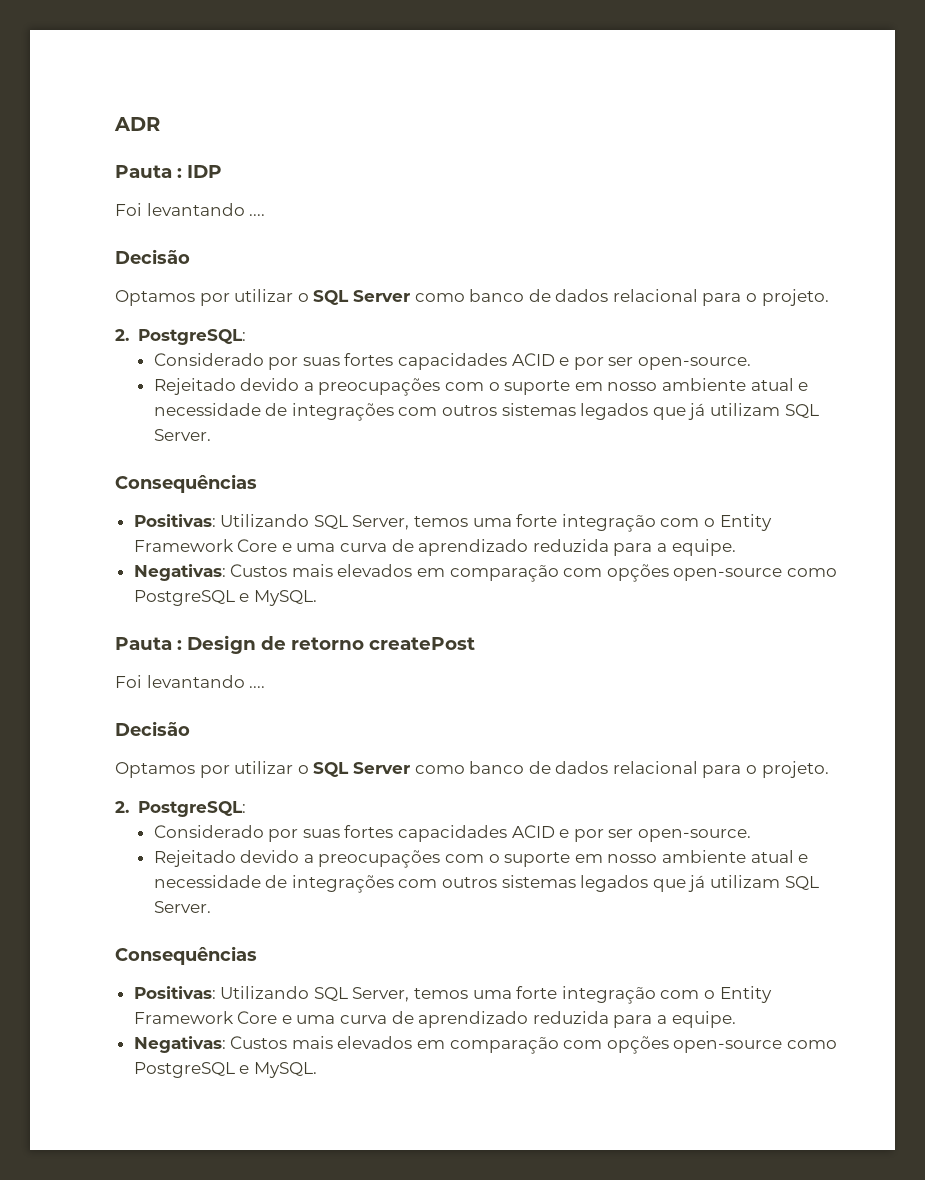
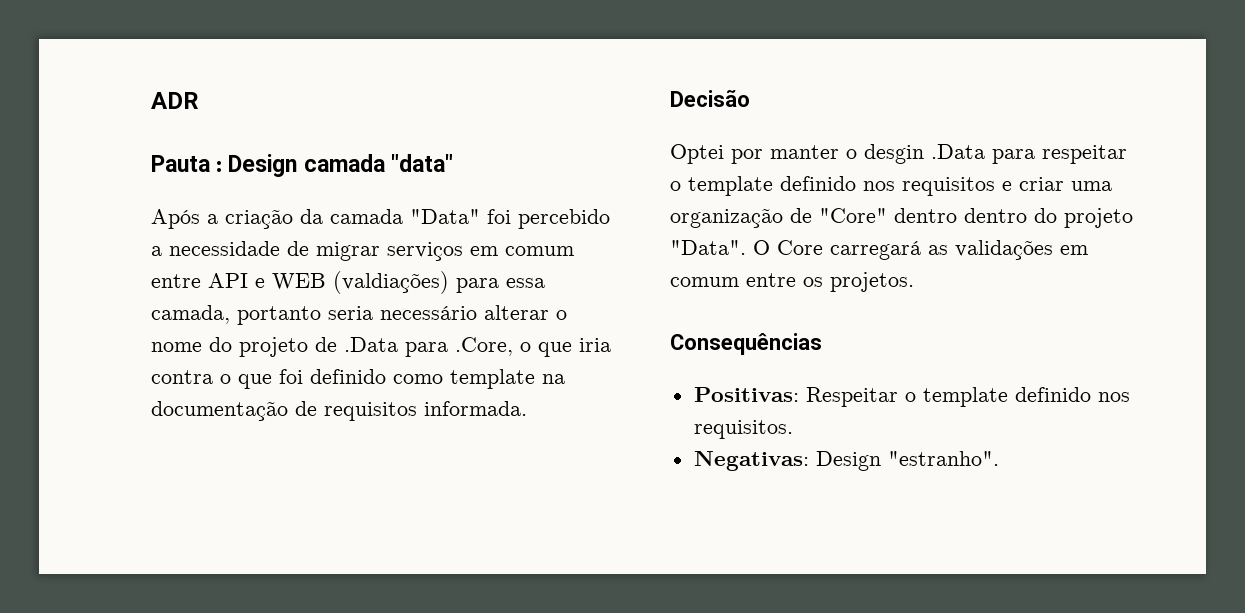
[187,165,222,178] [115,203,266,216] [115,249,190,264] [115,289,829,306] [115,329,246,345] [153,353,751,370] [153,378,809,396] [153,403,819,421] [153,429,211,441] [115,474,257,493] [133,514,772,532] [133,539,736,556] [133,564,838,582] [133,590,317,606] [115,635,475,654] [115,675,266,688] [115,721,190,736] [115,761,829,778] [115,801,246,817] [153,825,751,842] [153,850,809,868] [153,875,819,893] [153,901,211,913] [115,946,257,965] [133,986,772,1004] [133,1011,736,1028] [133,1036,838,1054] [133,1062,317,1078] IDP // Foi levantando .... // Decisão // Optamos por utilizar o SQL Server como banco de dados relacional para o projeto. // 2. PostgreSQL: // Considerado por suas fortes capacidades ACID e por ser open-source. // Rejeitado devido a preocupações com o suporte em nosso ambiente atual e necessidade de integrações com outros sistemas legados que já utilizam SQL Server. // Consequências // Positivas: Utilizando SQL Server, temos uma forte integração com o Entity Framework Core e uma curva de aprendizado reduzida para a equipe. // Negativas: Custos mais elevados em comparação com opções open-source como PostgreSQL e MySQL. // Pauta : Design de retorno createPost // Foi levantando .... // Decisão // Optamos por utilizar o SQL Server como banco de dados relacional para o projeto. // 2. PostgreSQL: // Considerado por suas fortes capacidades ACID e por ser open-source. // Rejeitado devido a preocupações com o suporte em nosso ambiente atual e necessidade de integrações com outros sistemas legados que já utilizam SQL Server. // Consequências // Positivas: Utilizando SQL Server, temos uma forte integração com o Entity Framework Core e uma curva de aprendizado reduzida para a equipe. // Negativas: Custos mais elevados em comparação com opções open-source como PostgreSQL e MySQL. -> [228,154,453,177] [151,209,610,229] [151,241,574,261] [151,271,545,294] [151,305,567,325] [151,337,611,357] [151,369,565,389] [151,401,527,421] [670,89,750,107] [670,144,1127,164] [670,176,1112,196] [670,208,1133,228] [670,240,1088,260] [670,272,914,292] [670,333,822,355] [693,387,1130,407] [693,420,793,439] [693,451,999,471] Design camada "data" // Após a criação da camada "Data" foi percebido a necessidade de migrar serviços em comum entre API e WEB (valdiações) para essa camada, portanto seria necessário alterar o nome do projeto de .Data para .Core, o que iria contra o que foi definido como template na documentação de requisitos informada. // Decisão // Optei por manter o desgin .Data para respeitar o template definido nos requisitos e criar uma organização de "Core" dentro dentro do projeto "Data". O Core carregará as validações em comum entre os projetos. // Consequências // Positivas: Respeitar o template definido nos requisitos. // Negativas: Design "estranho".

